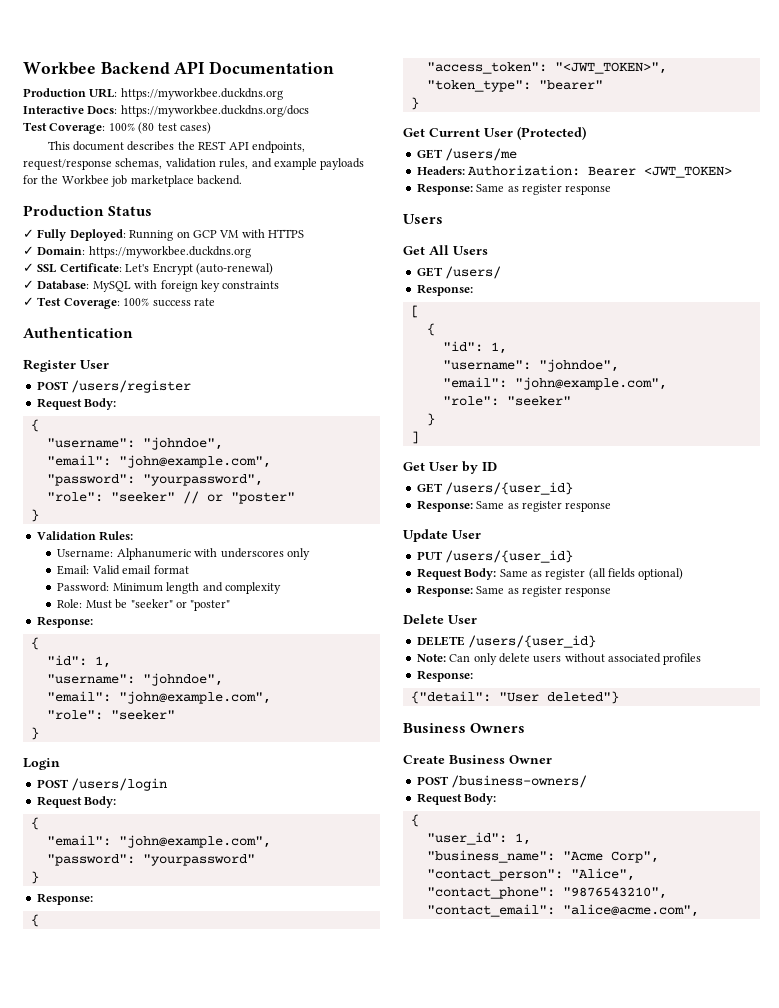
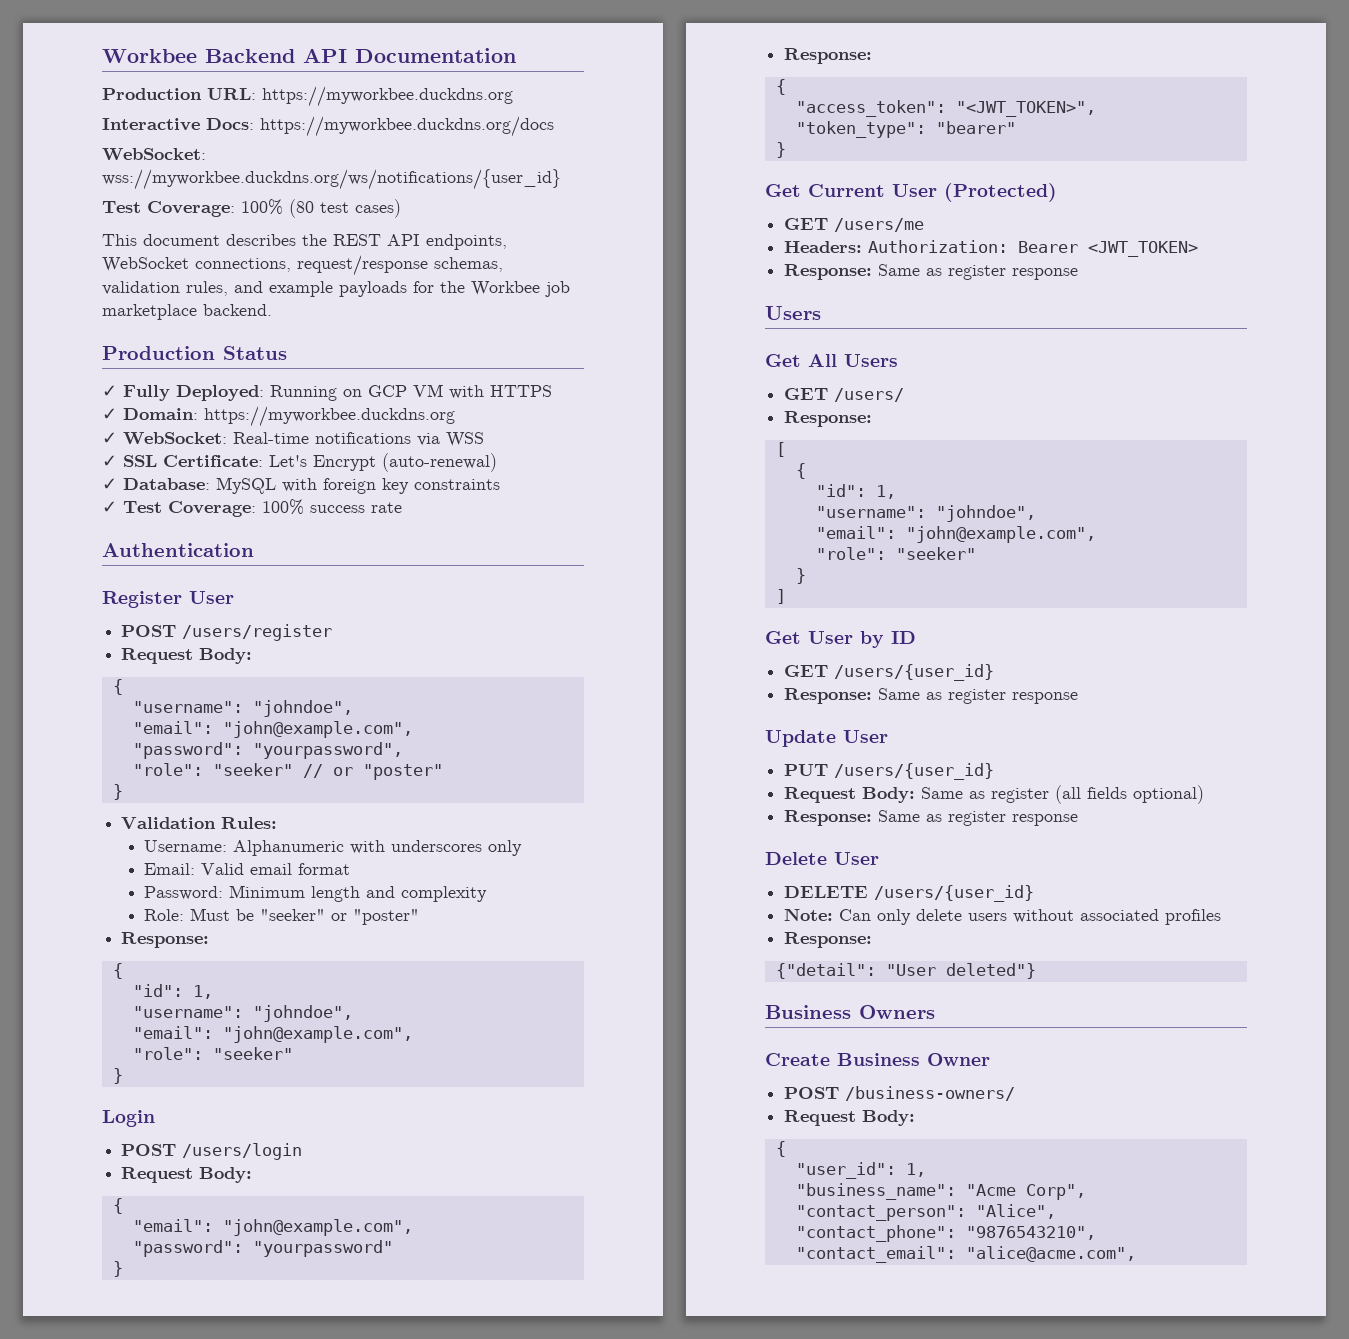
(309, 111) none -> [102,148,206,161] [102,169,561,190] // WebSocket: wss://myworkbee.duckdns.org/ws/notifications/{user_id}
(305, 147) none -> [102,257,291,272] WebSocket connections,
(251, 252) none -> [102,432,484,447] // ✓ WebSocket: Real-time notifications via WSS

